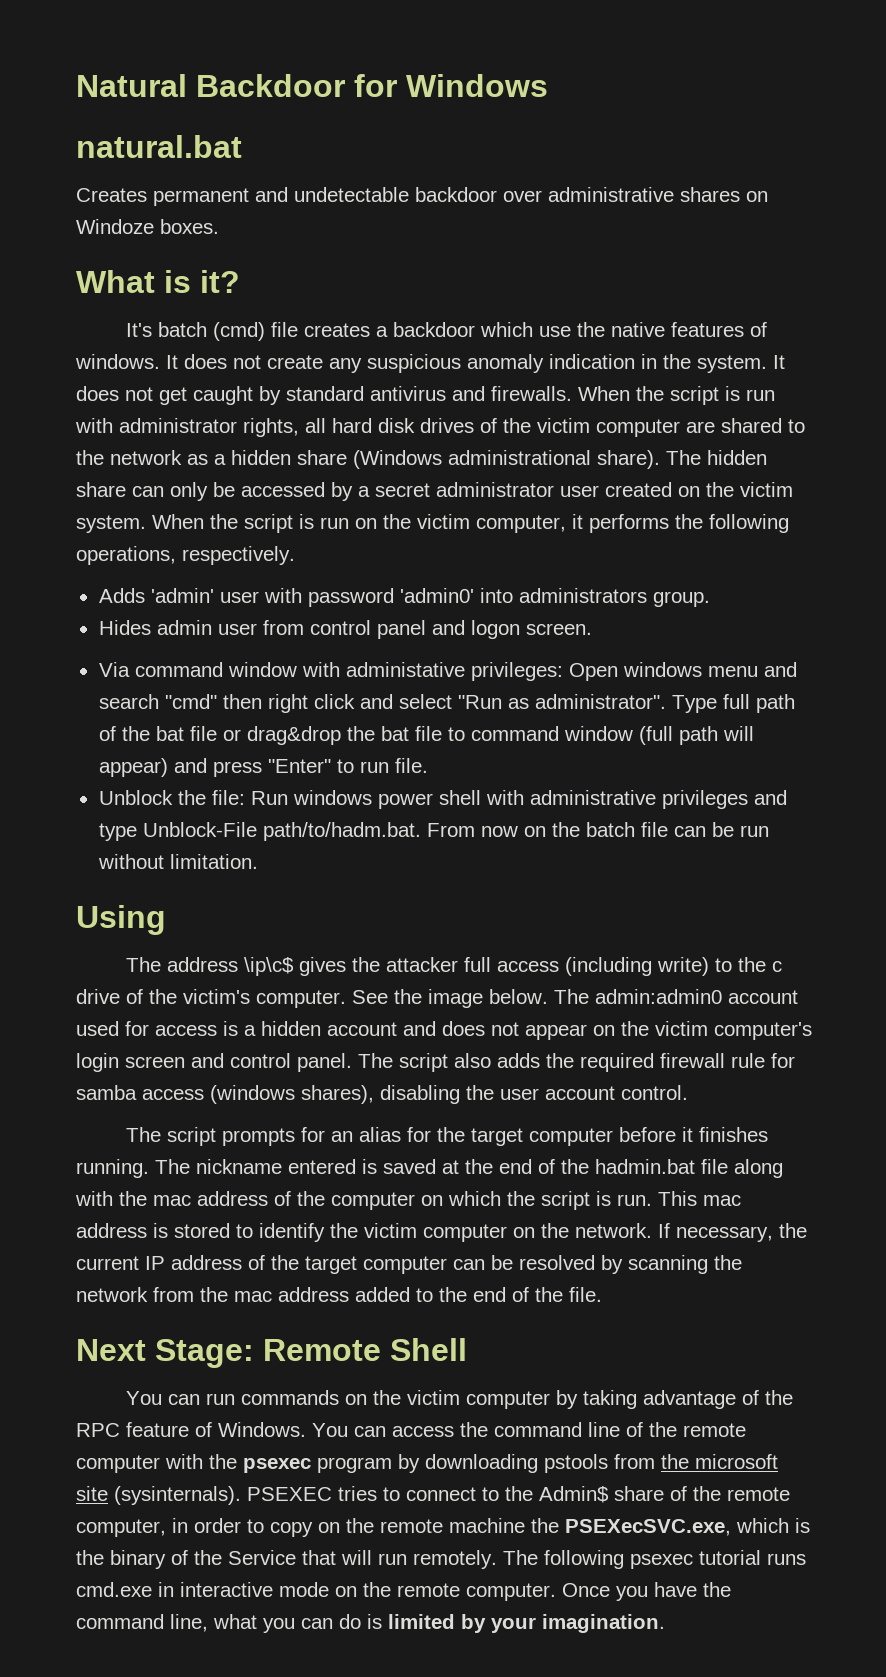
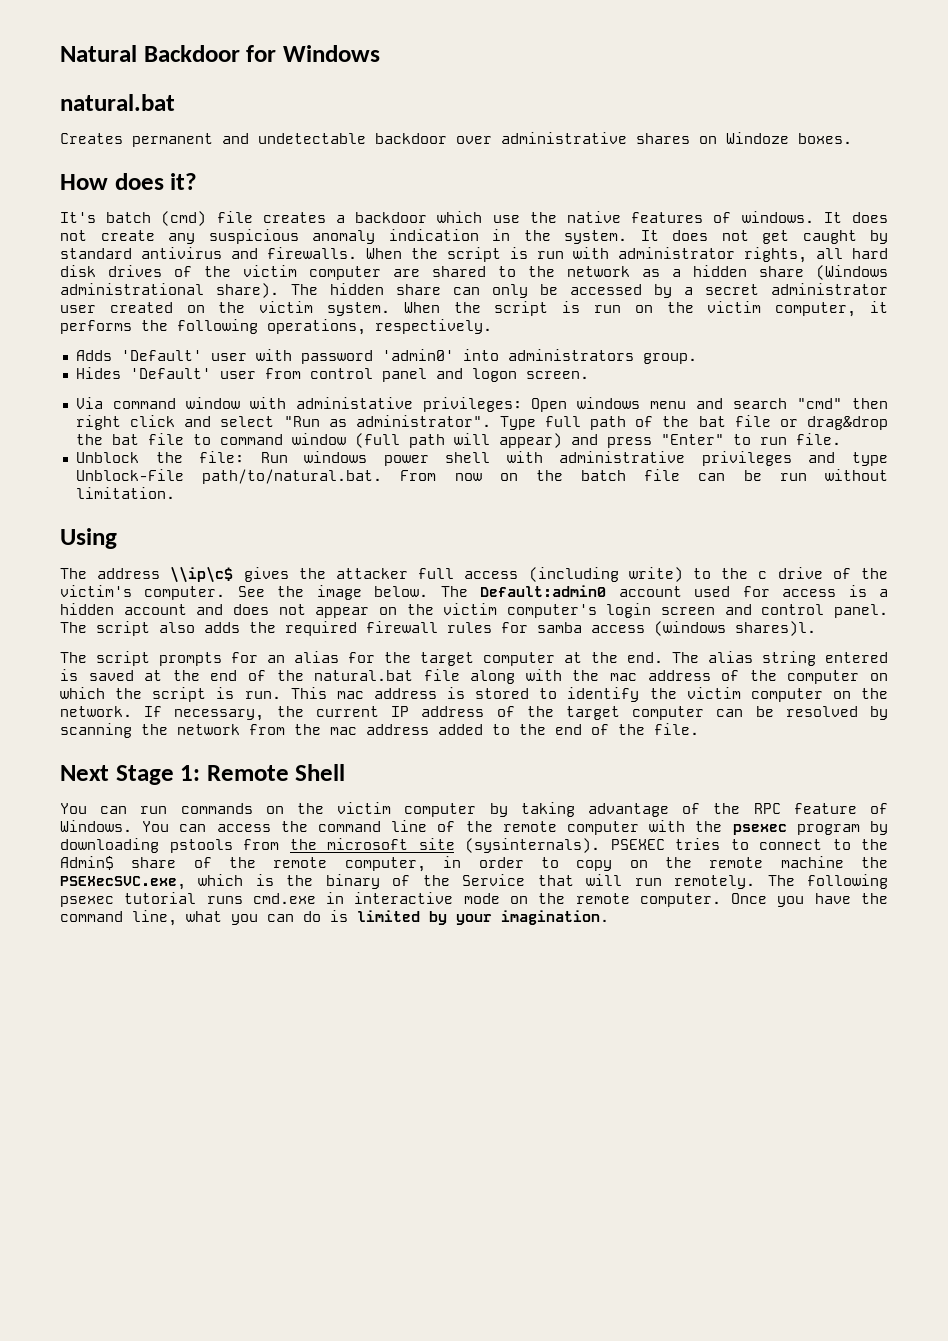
[76,270,191,293] What is -> [60,173,164,190] How does
[150,588,214,603] 'admin' -> [120,350,202,361] 'Default'
[156,620,212,635] admin -> [129,368,211,379] 'Default'
[262,822,421,841] path/to/hadm.bat. -> [202,469,383,484] path/to/natural.bat.
[243,957,294,976] \ip\c$ -> [170,566,234,583] \\ip\c$
[595,989,722,1004] admin:admin0 -> [480,585,607,597] Default:admin0
[731,1053,765,1068] rule -> [447,622,492,633] rules
[301,1085,688,1104] shares), disabling the user account control. -> [735,621,816,636] shares)l.
[618,1127,768,1142] [76,1159,282,1178] before it finishes running. The nickname -> [564,651,816,666] at the end. The alias string
[595,1159,695,1174] hadmin.bat -> [314,670,414,681] natural.bat
[155,1339,254,1368] Stage: -> [115,765,201,785] Stage 1:

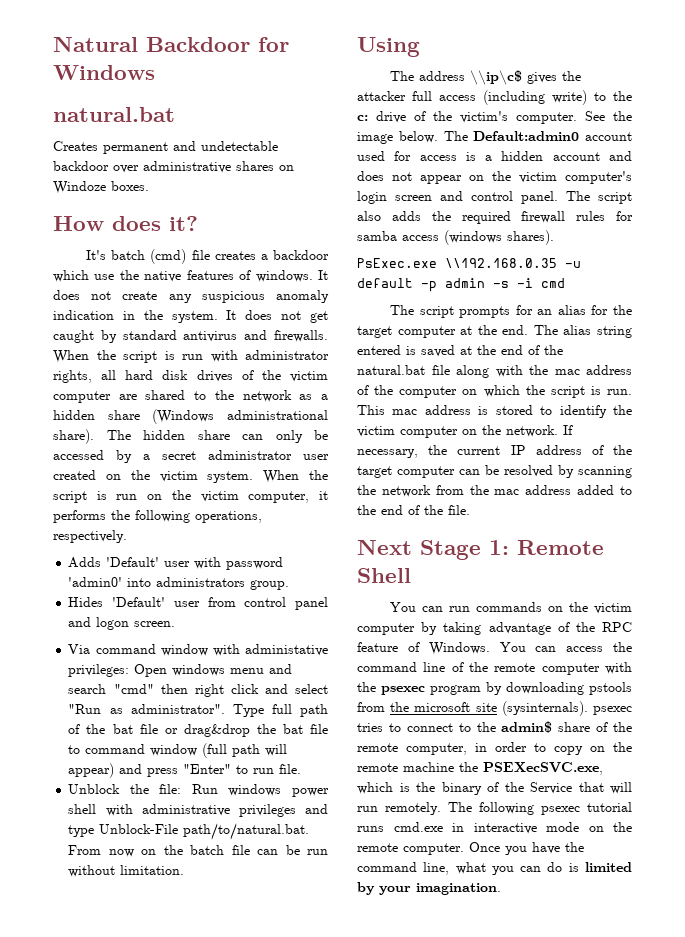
[758,571,768,579] c -> [357,115,368,121] c:
[735,621,816,636] shares)l. -> [507,230,554,245] [357,258,581,268] [357,278,565,292] shares). // PsExec.exe \\192.168.0.35 -u default -p admin -s -i cmd
[610,839,665,850] PSEXEC -> [593,706,632,715] psexec
[60,856,114,870] Admin$ -> [501,721,553,733] admin$

